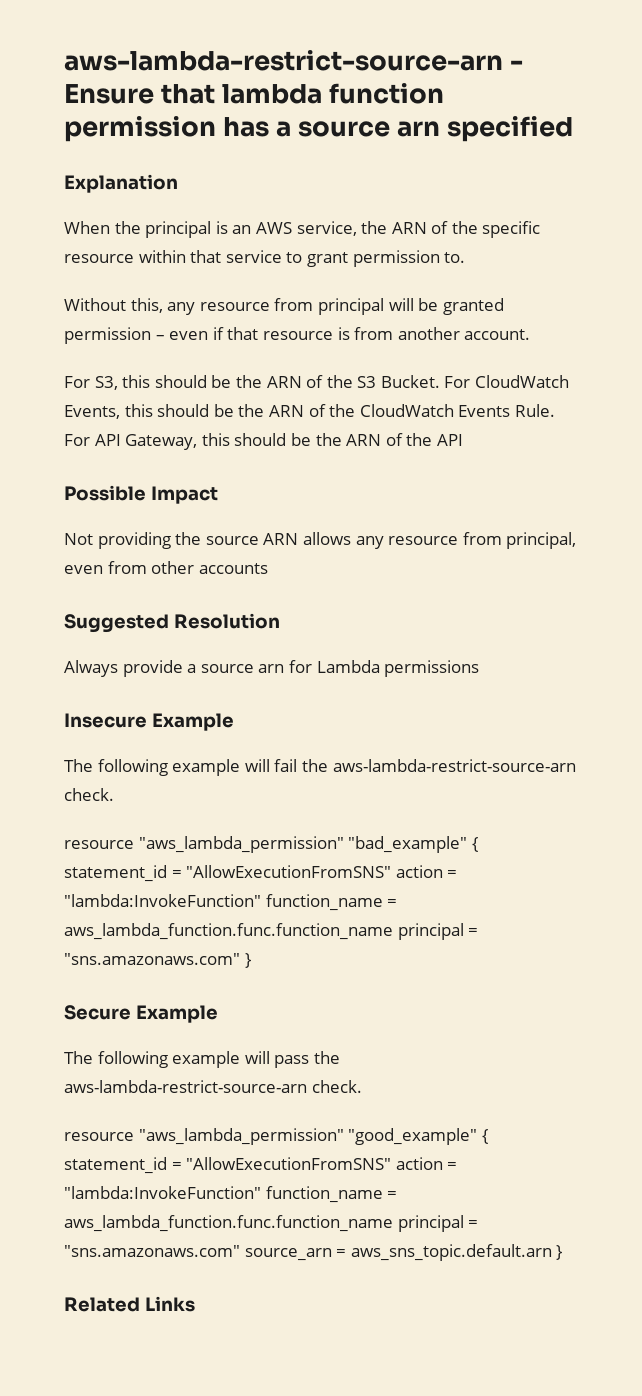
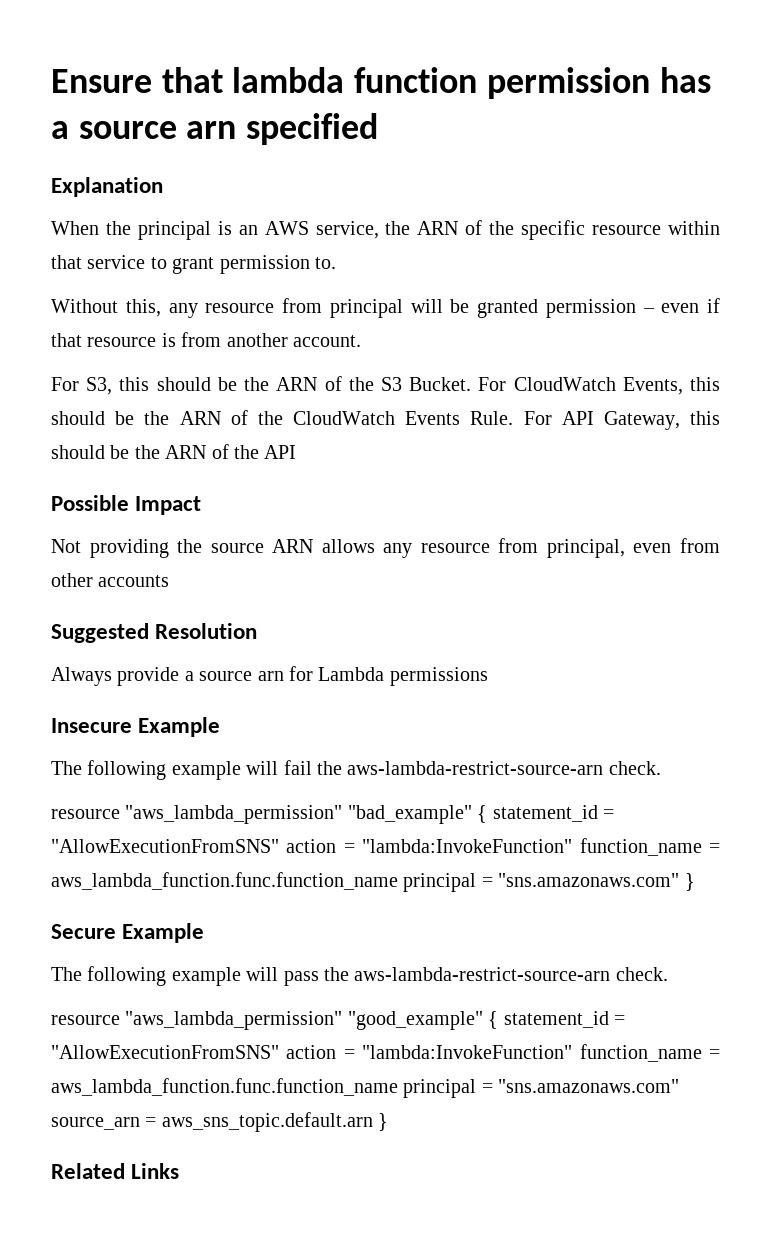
[64,50,524,71] aws-lambda-restrict-source-arn - -> (51, 81) none

